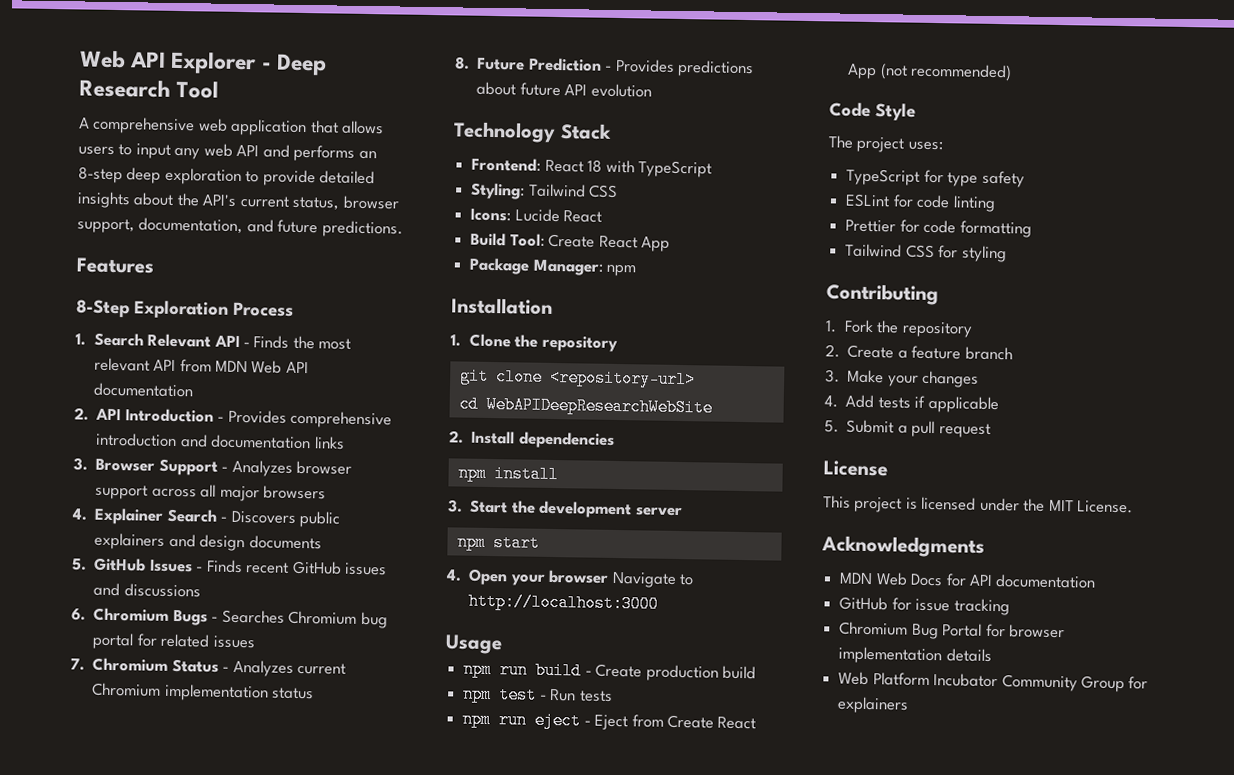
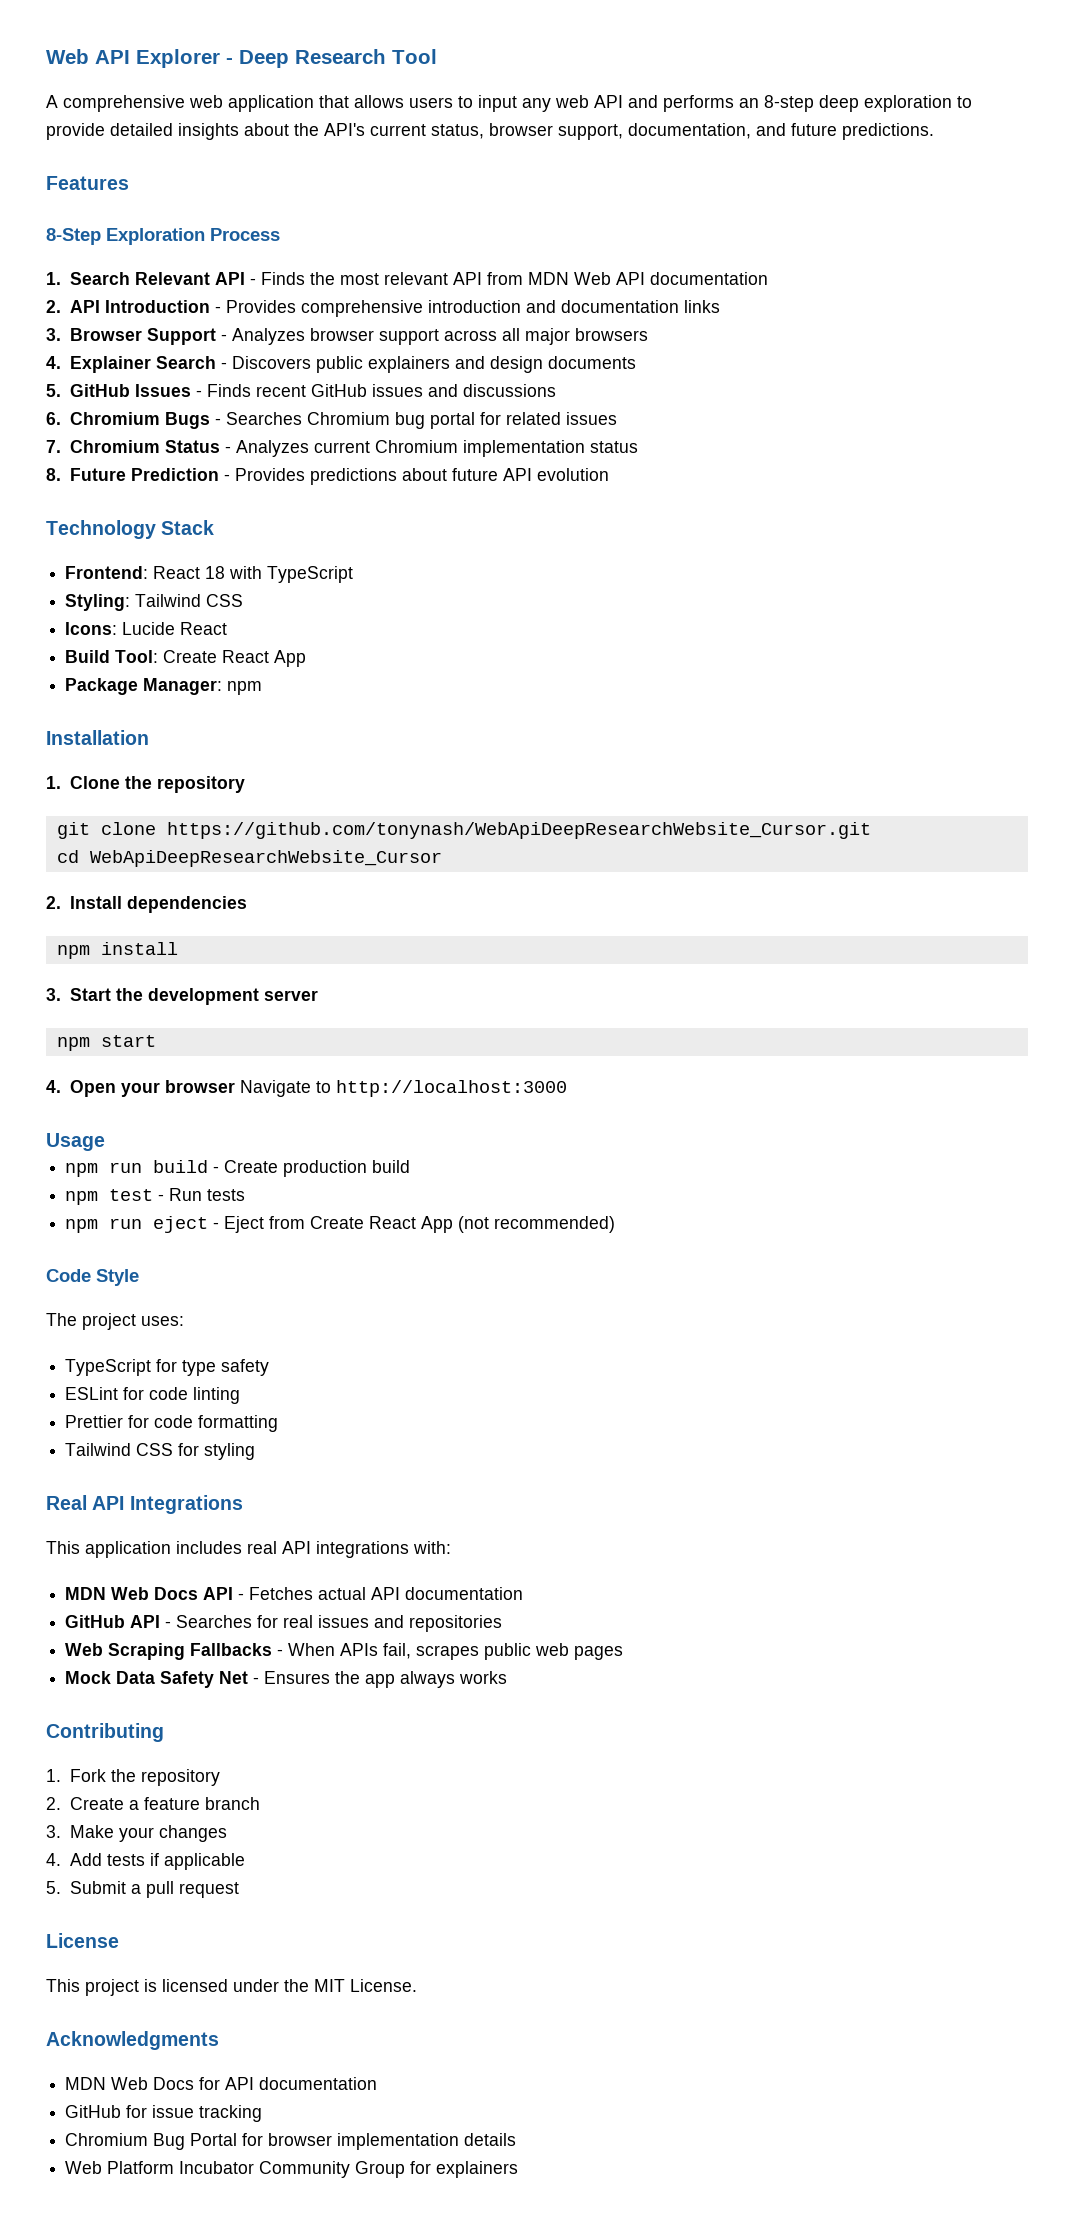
[549,368,696,389] <repository-url> -> [166,822,871,839] https://github.com/tonynash/WebApiDeepResearchWebsite_Cursor.git
[485,395,713,417] WebAPIDeepResearchWebSite -> [89,850,442,867] WebApiDeepResearchWebsite_Cursor
(1007, 254) none -> [46,1495,243,1514] [46,1541,451,1558] [65,1587,524,1600] [65,1615,503,1632] [65,1643,624,1660] [65,1671,508,1688] // Real API Integrations // This application includes real API integrations with: // MDN Web Docs API - Fetches actual API documentation // GitHub API - Searches for real issues and repositories // Web Scraping Fallbacks - When APIs fail, scrapes public web pages // Mock Data Safety Net - Ensures the app always works

